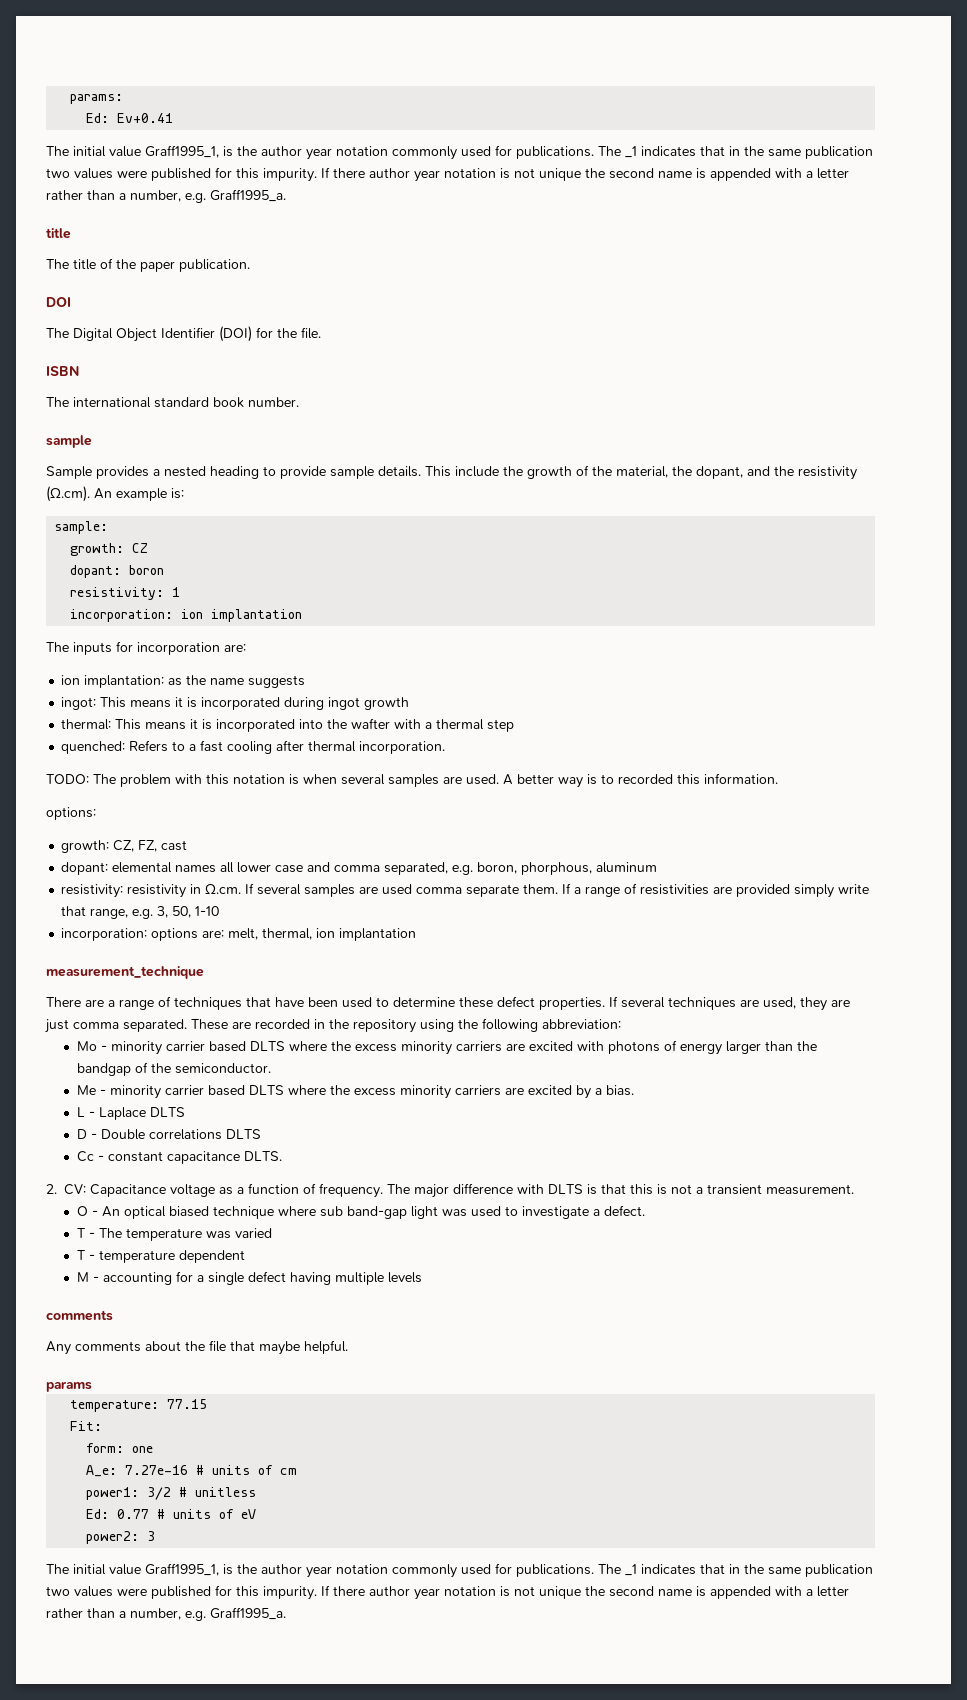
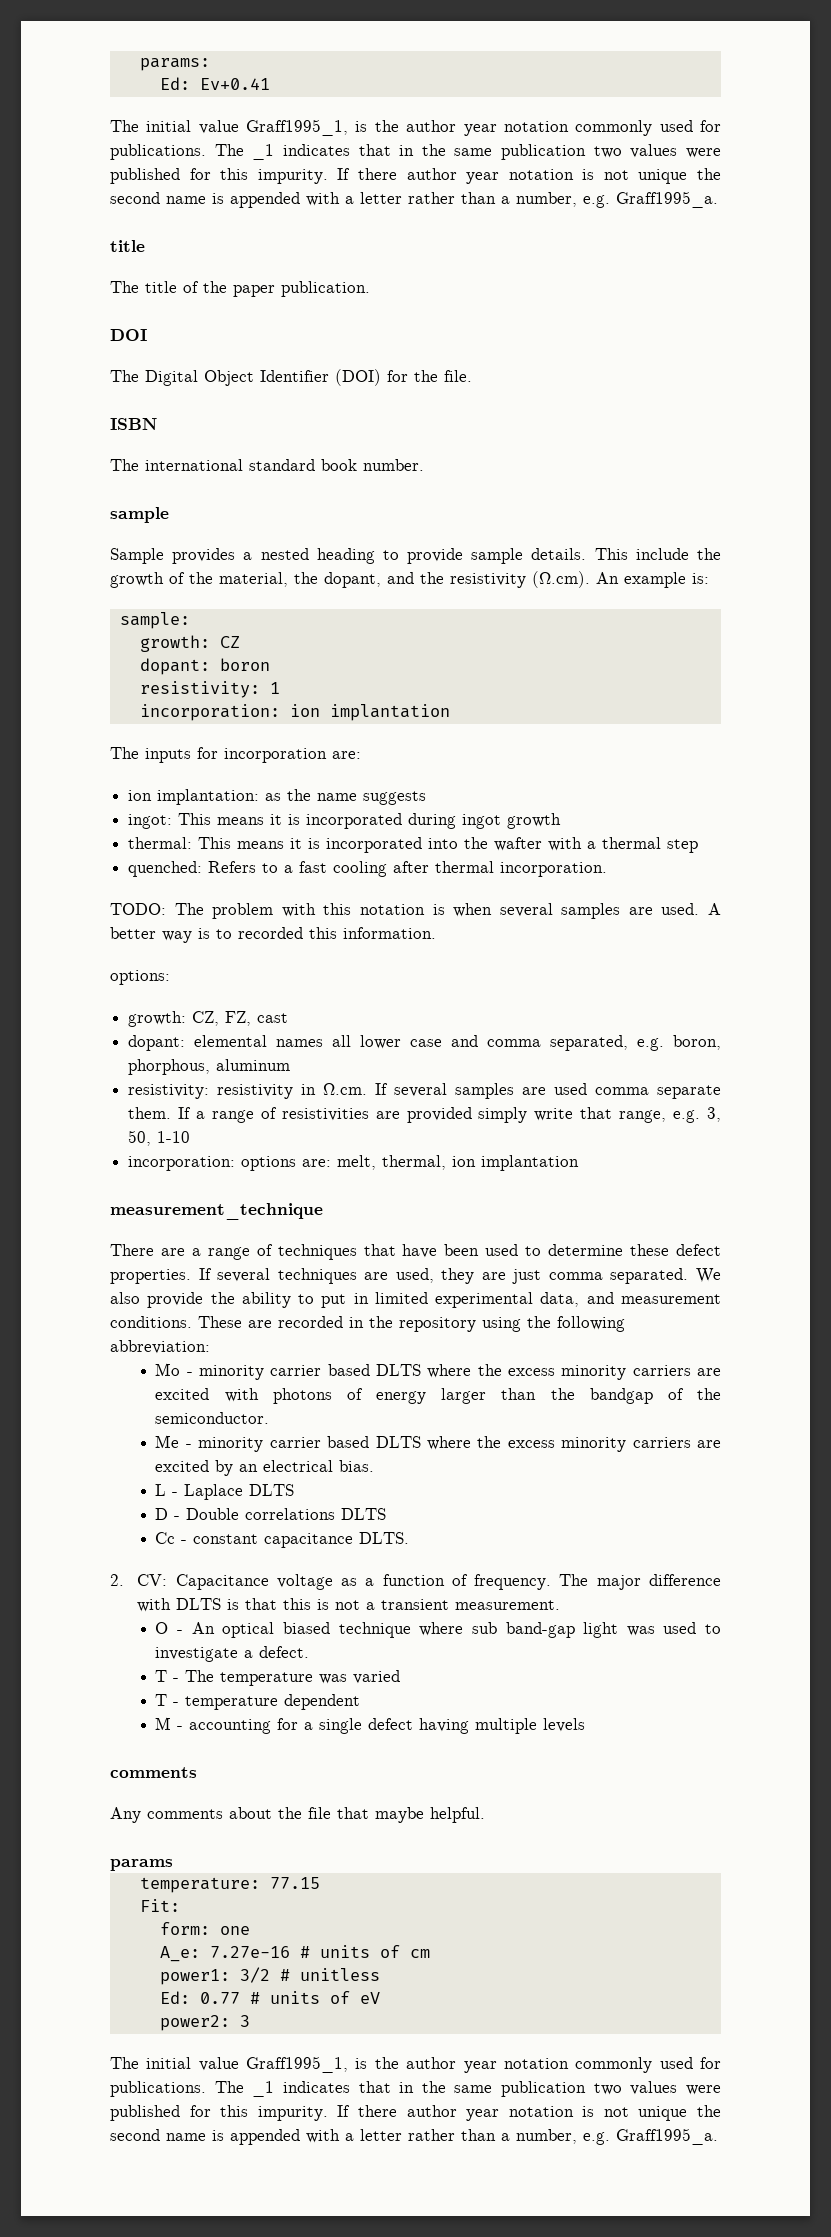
(187, 1025) none -> [696,1268,721,1283] [110,1292,721,1308] [110,1316,192,1328] We also provide the ability to put in limited experimental data, and measurement conditions.
[595,1088,603,1095] a -> [239,1460,334,1472] an electrical

